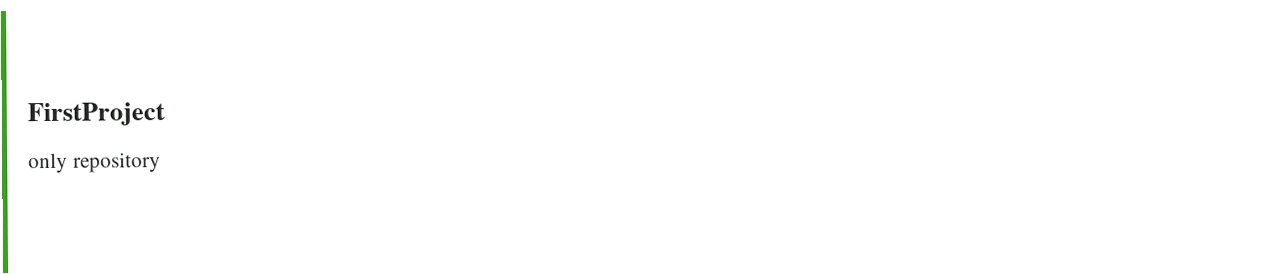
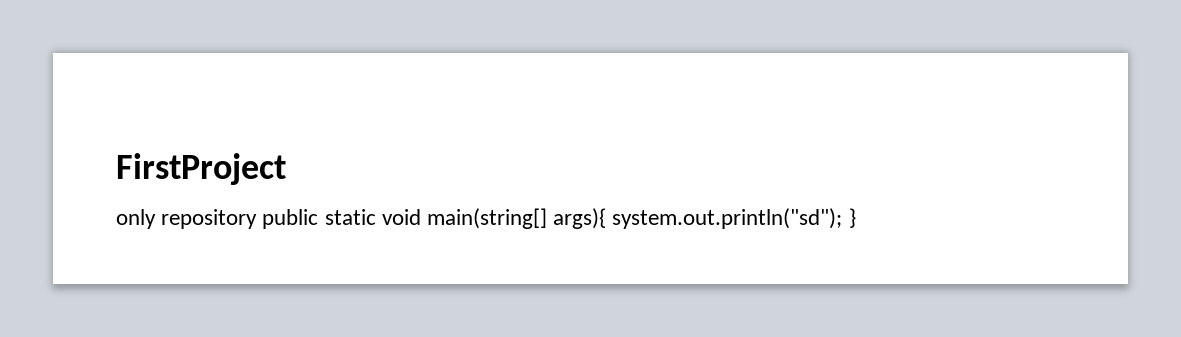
(161, 162) none -> [262,208,856,229] public static void main(string[] args){ system.out.println("sd"); }

